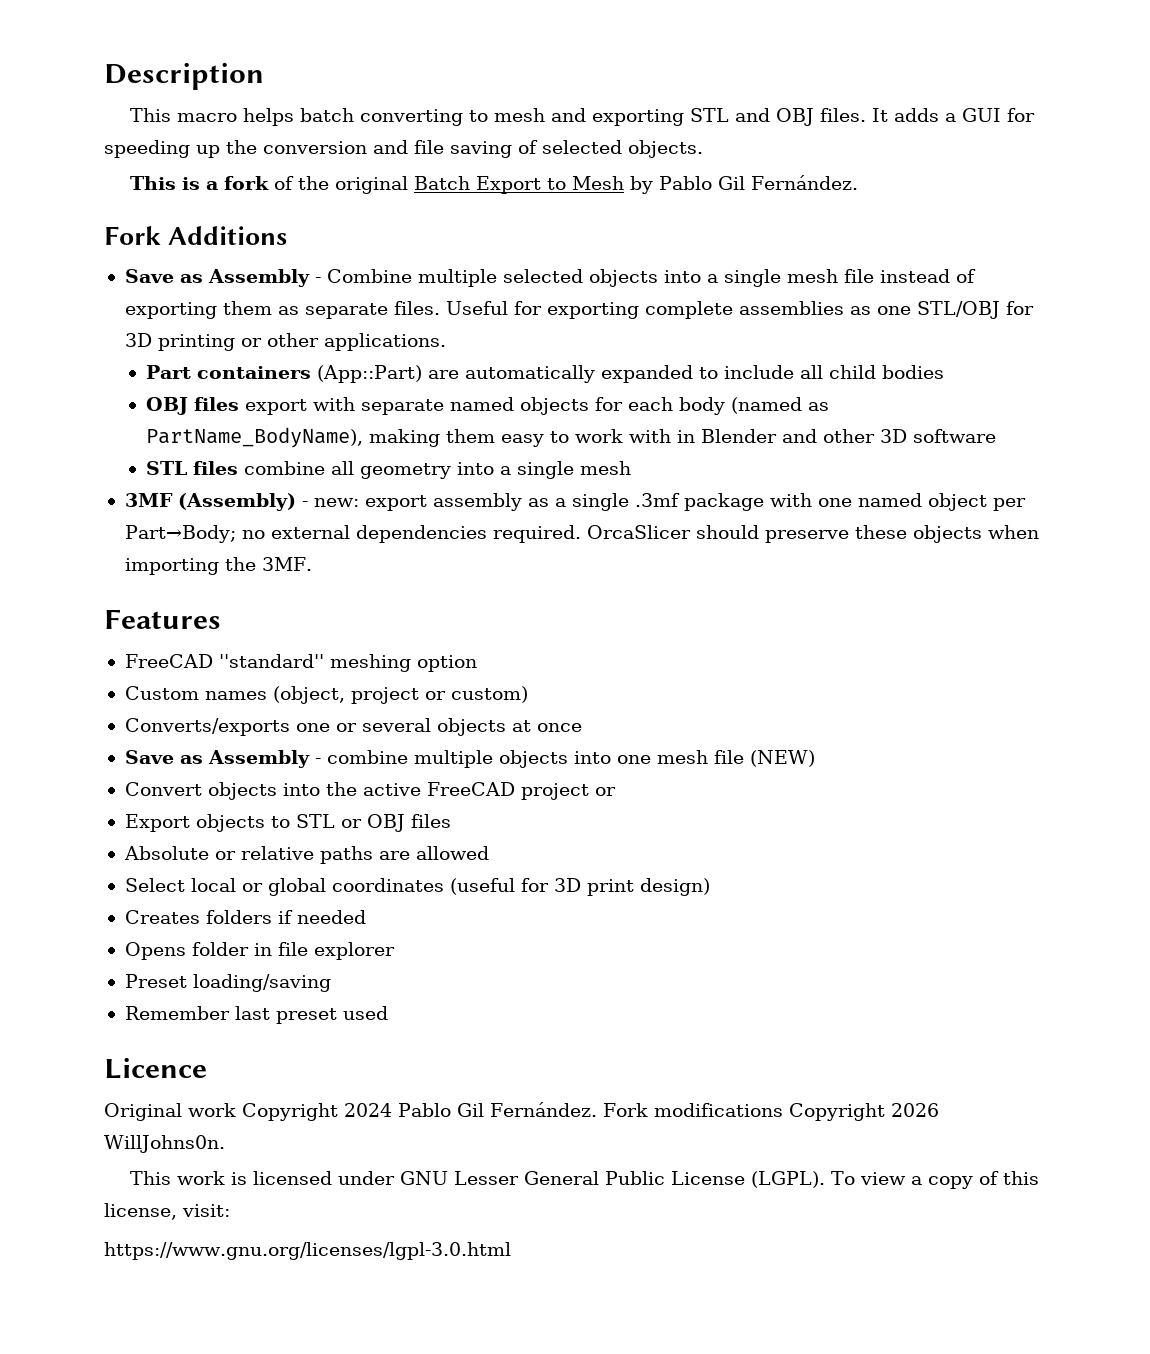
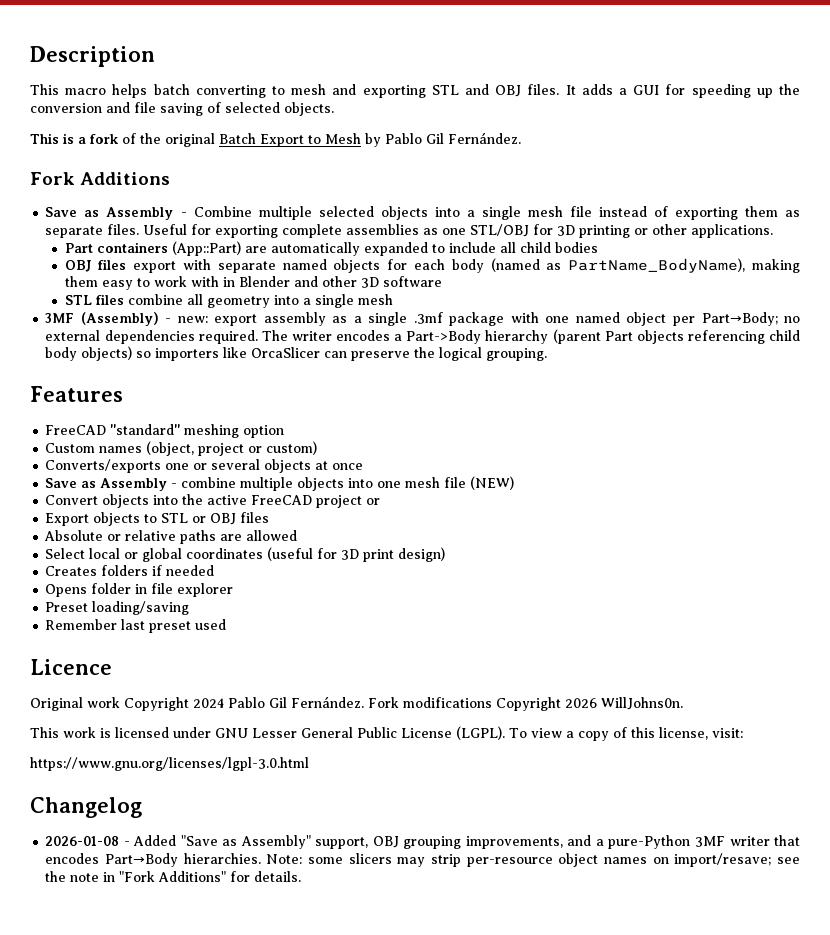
[586,525,1039,543] [124,557,312,575] OrcaSlicer should preserve these objects when importing the 3MF. -> [261,329,801,344] [45,346,548,361] The writer encodes a Part->Body hierarchy (parent Part objects referencing child body objects) so importers like OrcaSlicer can preserve the logical grouping.
(511, 1251) none -> [30,797,142,818] [45,835,800,849] [45,853,801,867] [45,871,302,882] // Changelog // 2026-01-08 - Added "Save as Assembly" support, OBJ grouping improvements, and a pure-Python 3MF writer that encodes Part→Body hierarchies. Note: some slicers may strip per-resource object names on import/resave; see the note in "Fork Additions" for details.

